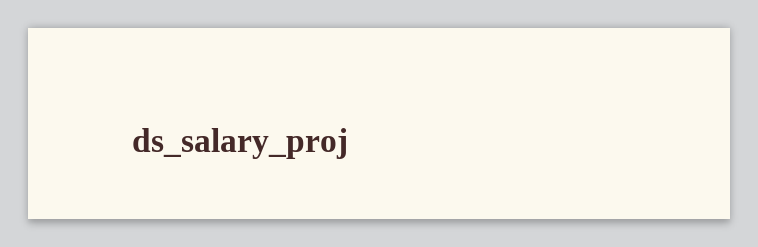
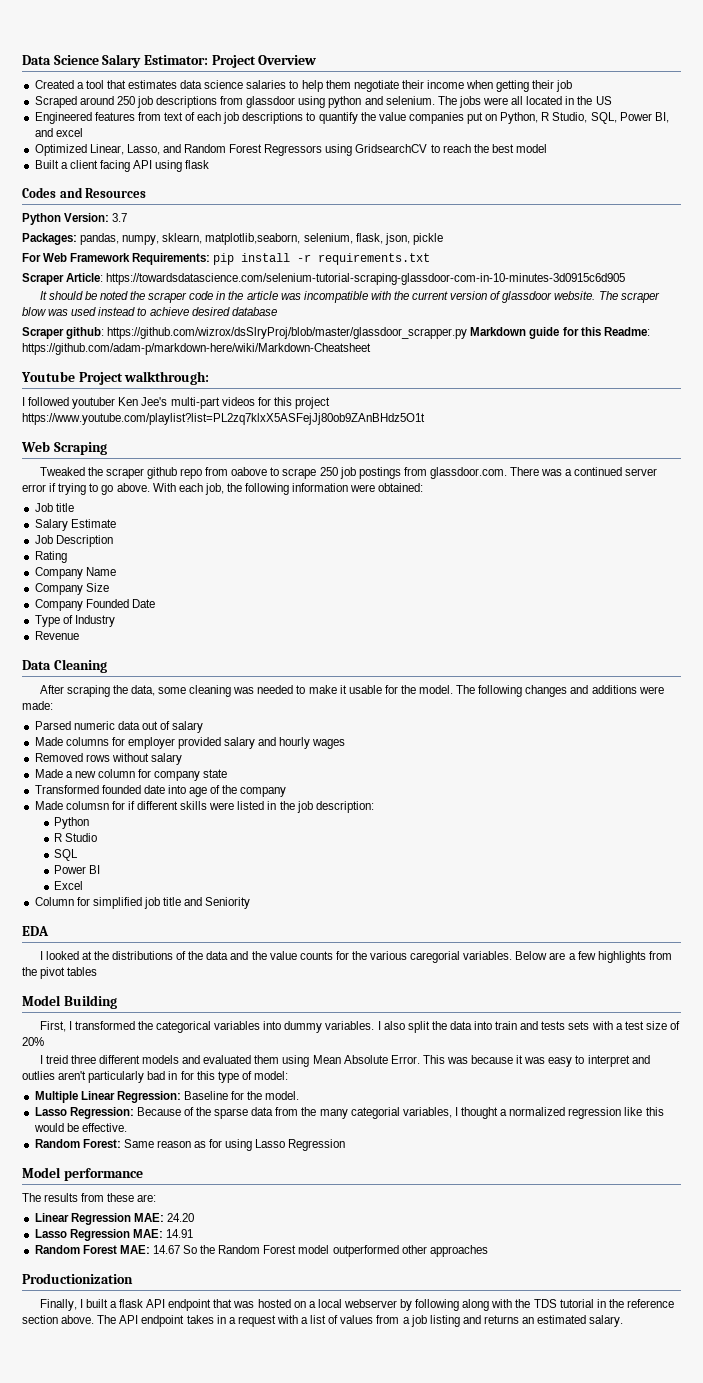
[132,128,348,159] ds_salary_proj -> [22,54,317,68] [34,80,573,92] [34,96,612,108] [34,112,669,124] [34,128,83,137] [34,144,548,156] [34,160,210,172] [22,187,147,198] [22,213,128,225] [22,233,443,245] [22,253,431,265] [22,273,626,285] [39,291,660,303] [22,307,277,316] [22,327,650,339] [22,343,371,355] [21,371,210,385] [22,397,330,409] [22,413,425,425] [21,441,107,455] [39,467,658,479] [22,483,424,495] [34,503,74,512] [34,519,116,531] [34,535,113,547] [34,551,67,563] [34,567,116,579] [34,583,109,595] [34,599,155,611] [34,615,115,627] [34,631,79,640] [22,659,107,673] [39,685,664,697] [22,701,53,710] [34,721,204,733] [34,737,346,749] [34,753,182,765] [34,769,228,781] [34,785,287,797] [34,801,374,813] [54,817,90,829] [54,833,98,842] [54,849,79,861] [54,865,101,874] [54,881,84,890] [34,897,251,909] [22,926,49,936] [39,951,672,963] [22,967,98,979] [22,995,117,1009] [39,1021,680,1033] [22,1037,44,1046] [39,1055,650,1067] [22,1071,288,1083] [34,1091,300,1103] [34,1107,664,1119] [33,1123,127,1132] [34,1139,346,1151] [22,1167,143,1181] [22,1193,157,1202] [34,1213,194,1225] [34,1229,193,1241] [34,1245,488,1257] [22,1273,133,1284] [39,1299,674,1311] [22,1315,624,1327] Data Science Salary Estimator: Project Overview // Created a tool that estimates data science salaries to help them negotiate their income when getting their job // Scraped around 250 job descriptions from glassdoor using python and selenium. The jobs were all located in the US // Engineered features from text of each job descriptions to quantify the value companies put on Python, R Studio, SQL, Power BI, and excel // Optimized Linear, Lasso, and Random Forest Regressors using GridsearchCV to reach the best model // Built a client facing API using flask // Codes and Resources // Python Version: 3.7 // Packages: pandas, numpy, sklearn, matplotlib,seaborn, selenium, flask, json, pickle // For Web Framework Requirements: pip install -r requirements.txt // Scraper Article: https://towardsdatascience.com/selenium-tutorial-scraping-glassdoor-com-in-10-minutes-3d0915c6d905 // It should be noted the scraper code in the article was incompatible with the current version of glassdoor website. The scraper blow was used instead to achieve desired database // Scraper github: https://github.com/wizrox/dsSlryProj/blob/master/glassdoor_scrapper.py Markdown guide for this Readme: https://github.com/adam-p/markdown-here/wiki/Markdown-Cheatsheet // Youtube Project walkthrough: // I followed youtuber Ken Jee's multi-part videos for this project https://www.youtube.com/playlist?list=PL2zq7klxX5ASFejJj80ob9ZAnBHdz5O1t // Web Scraping // Tweaked the scraper github repo from oabove to scrape 250 job postings from glassdoor.com. There was a continued server error if trying to go above. With each job, the following information were obtained: // Job title // Salary Estimate // Job Description // Rating // Company Name // Company Size // Company Founded Date // Type of Industry // Revenue // Data Cleaning // After scraping the data, some cleaning was needed to make it usable for the model. The following changes and additions were made: // Parsed numeric data out of salary // Made columns for employer provided salary and hourly wages // Removed rows without salary // Made a new column for company state // Transformed founded date into age of the company // Made columsn for if different skills were listed in the job description: // Python // R Studio // SQL // Power BI // Excel // Column for simplified job title and Seniority // EDA // I looked at the distributions of the data and the value counts for the various caregorial variables. Below are a few highlights from the pivot tables // Model Building // First, I transformed the categorical variables into dummy variables. I also split the data into train and tests sets with a test size of 20% // I treid three different models and evaluated them using Mean Absolute Error. This was because it was easy to interpret and outlies aren't particularly bad in for this type of model: // Multiple Linear Regression: Baseline for the model. // Lasso Regression: Because of the sparse data from the many categorial variables, I thought a normalized regression like this would be effective. // Random Forest: Same reason as for using Lasso Regression // Model performance // The results from these are: // Linear Regression MAE: 24.20 // Lasso Regression MAE: 14.91 // Random Forest MAE: 14.67 So the Random Forest model outperformed other approaches // Productionization // Finally, I built a flask API endpoint that was hosted on a local webserver by following along with the TDS tutorial in the reference section above. The API endpoint takes in a request with a list of values from a job listing and returns an estimated salary.

